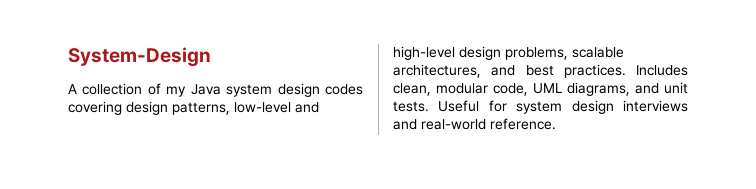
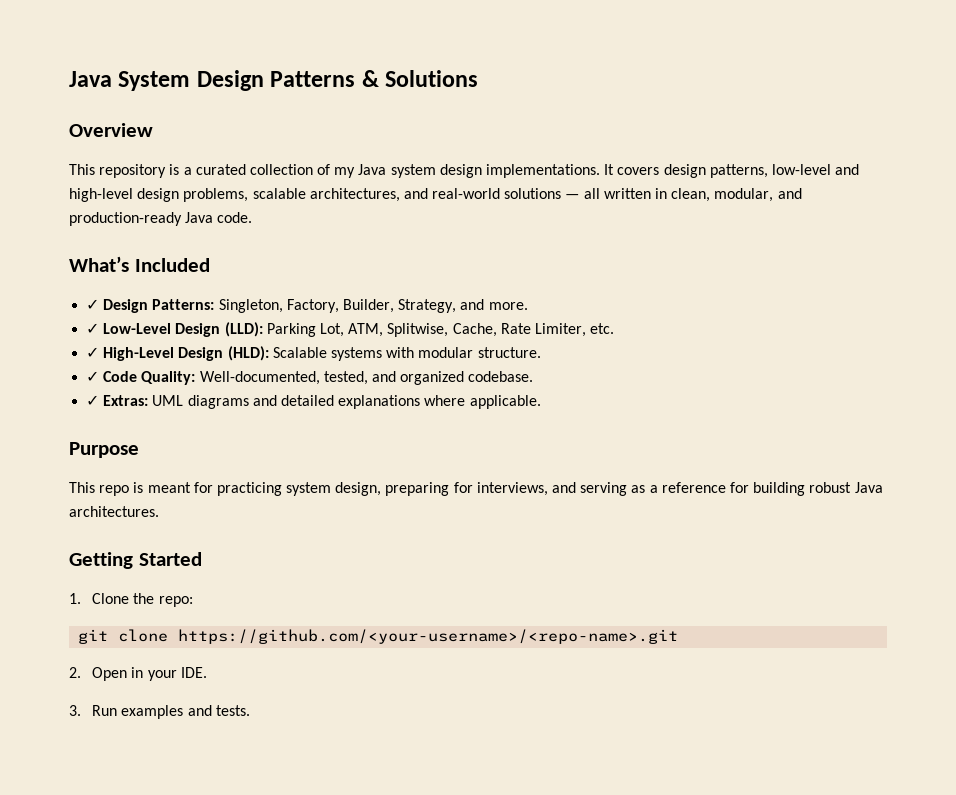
[68,47,211,67] [68,84,77,94] System-Design // A -> [69,70,479,91] [69,123,153,137] [69,164,246,178] Java System Design Patterns & Solutions // Overview // This repository is a curated
[325,84,363,95] [68,101,122,115] codes covering -> [486,164,660,178] implementations. It covers
[525,64,688,78] [393,82,688,96] [393,100,688,114] [393,118,556,130] best practices. Includes clean, modular code, UML diagrams, and unit tests. Useful for system design interviews and real-world reference. -> [432,188,802,202] [69,212,253,226] [69,256,210,272] [86,299,528,313] [86,322,615,337] [86,346,541,361] [86,371,534,385] [86,395,541,409] [69,442,139,458] [69,482,883,496] [69,506,159,517] [69,552,202,569] [69,593,193,607] [78,629,679,644] [69,667,207,681] [69,705,250,719] real-world solutions — all written in clean, modular, and production-ready Java code. // What’s Included // ✓ Design Patterns: Singleton, Factory, Builder, Strategy, and more. // ✓ Low-Level Design (LLD): Parking Lot, ATM, Splitwise, Cache, Rate Limiter, etc. // ✓ High-Level Design (HLD): Scalable systems with modular structure. // ✓ Code Quality: Well-documented, tested, and organized codebase. // ✓ Extras: UML diagrams and detailed explanations where applicable. // Purpose // This repo is meant for practicing system design, preparing for interviews, and serving as a reference for building robust Java architectures. // Getting Started // 1. Clone the repo: // git clone https://github.com/<your-username>/<repo-name>.git // 2. Open in your IDE. // 3. Run examples and tests.

